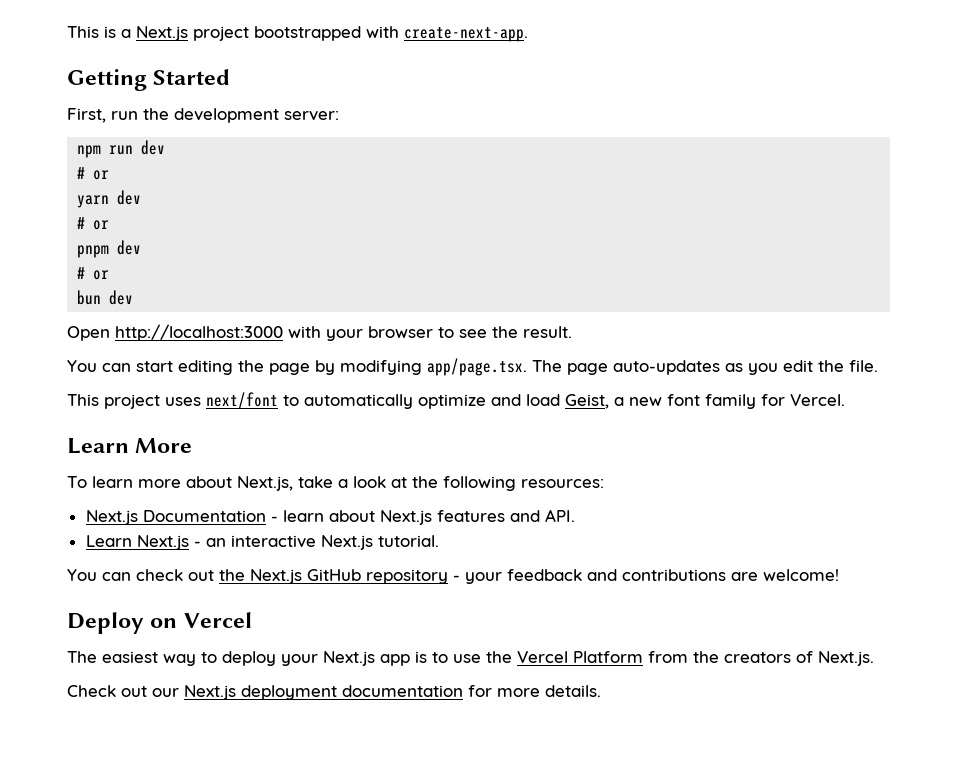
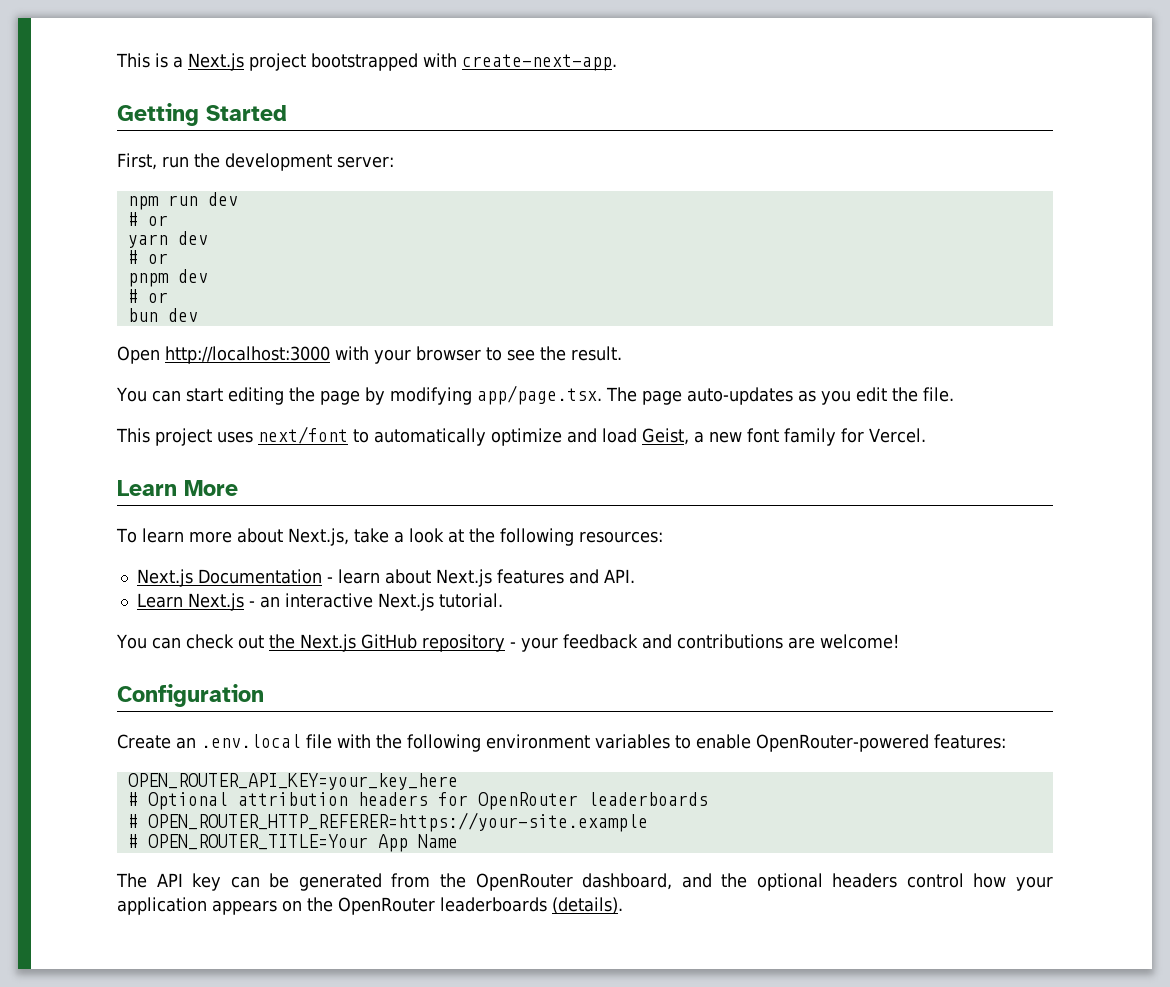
[67,612,252,634] [67,651,874,666] [67,685,601,700] Deploy on Vercel // The easiest way to deploy your Next.js app is to use the Vercel Platform from the creators of Next.js. // Check out our Next.js deployment documentation for more details. -> [117,684,264,707] [117,734,1006,752] [127,773,458,790] [127,792,708,810] [127,812,648,832] [127,834,458,852] [116,873,1053,891] [117,897,623,915] Configuration // Create an .env.local file with the following environment variables to enable OpenRouter-powered features: // OPEN_ROUTER_API_KEY=your_key_here // # Optional attribution headers for OpenRouter leaderboards // # OPEN_ROUTER_HTTP_REFERER=https://your-site.example // # OPEN_ROUTER_TITLE=Your App Name // The API key can be generated from the OpenRouter dashboard, and the optional headers control how your application appears on the OpenRouter leaderboards (details).

